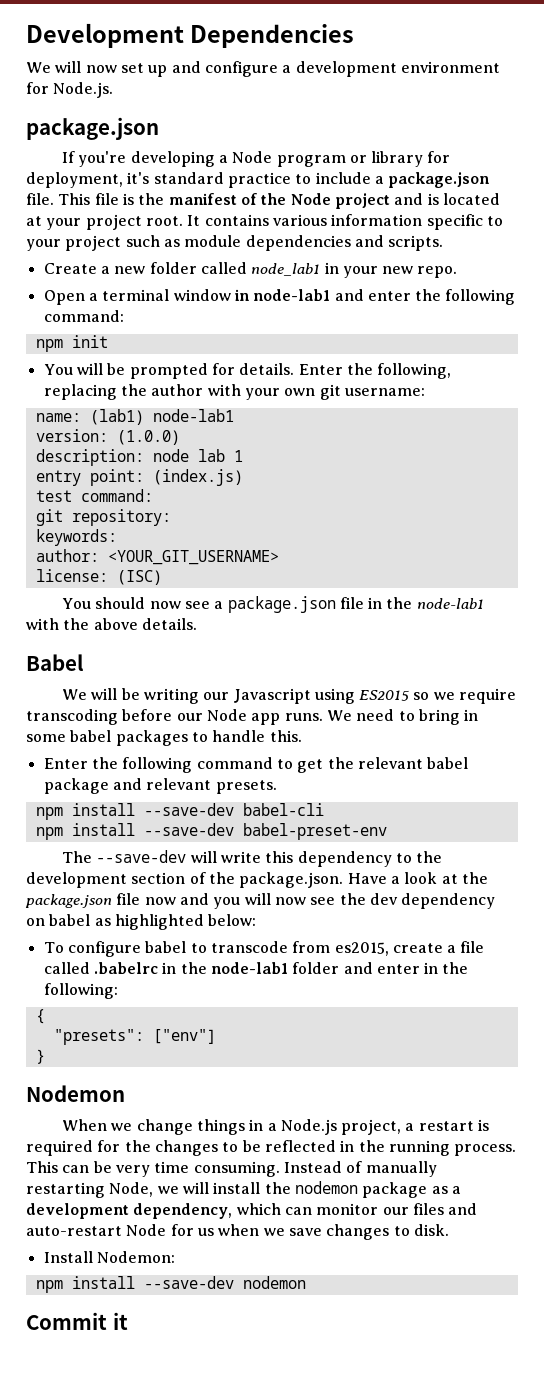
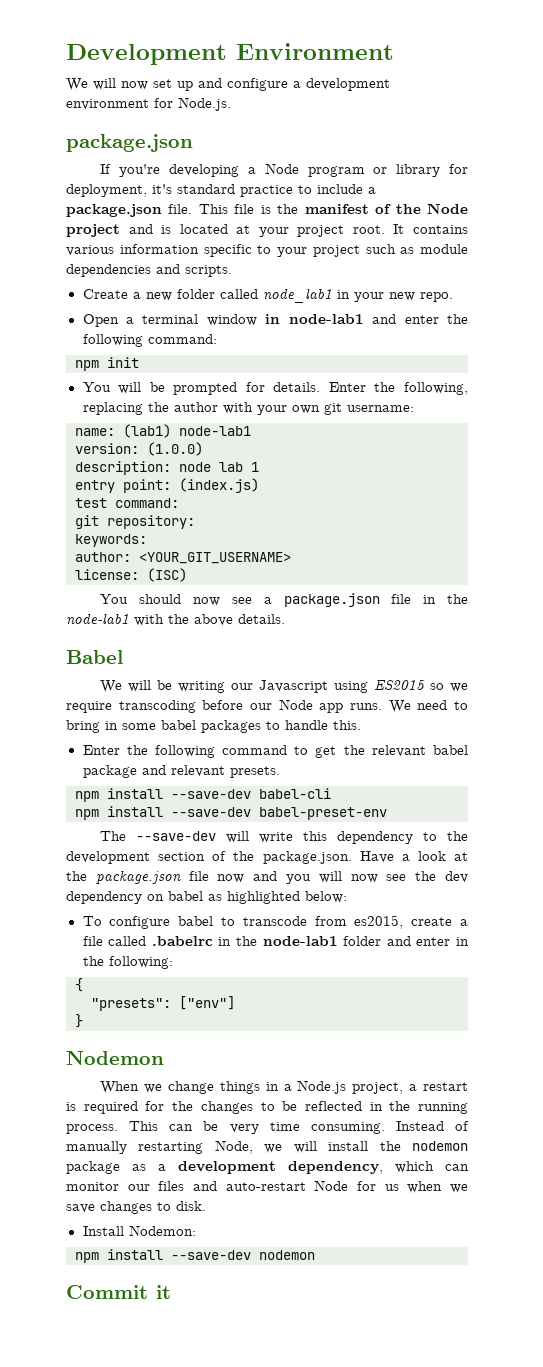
[190,24,355,48] Dependencies -> [236,43,394,60] Environment

